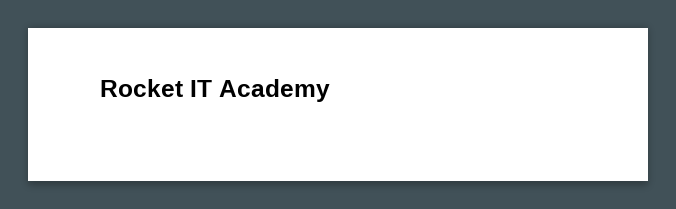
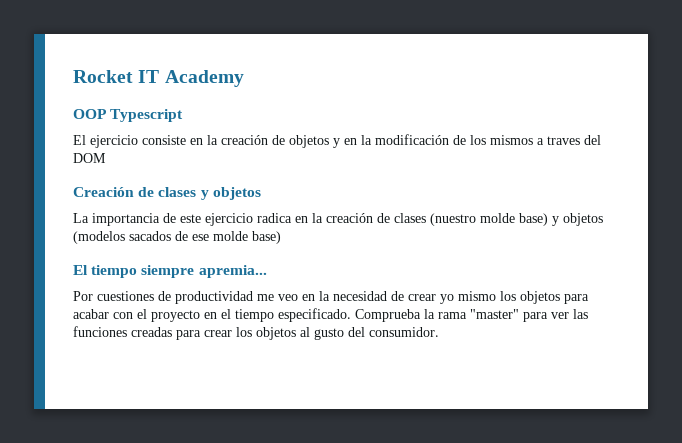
(330, 90) none -> [73,109,184,122] [73,134,601,148] [73,153,106,163] [73,187,261,200] [73,213,603,226] [73,231,281,244] [73,265,267,278] [73,291,589,304] [73,308,588,322] [73,326,439,340] // OOP Typescript // El ejercicio consiste en la creación de objetos y en la modificación de los mismos a traves del DOM // Creación de clases y objetos // La importancia de este ejercicio radica en la creación de clases (nuestro molde base) y objetos (modelos sacados de ese molde base) // El tiempo siempre apremia... // Por cuestiones de productividad me veo en la necesidad de crear yo mismo los objetos para acabar con el proyecto en el tiempo especificado. Comprueba la rama "master" para ver las funciones creadas para crear los objetos al gusto del consumidor.

